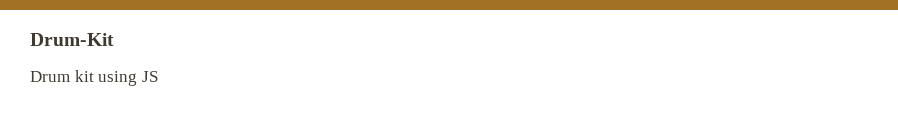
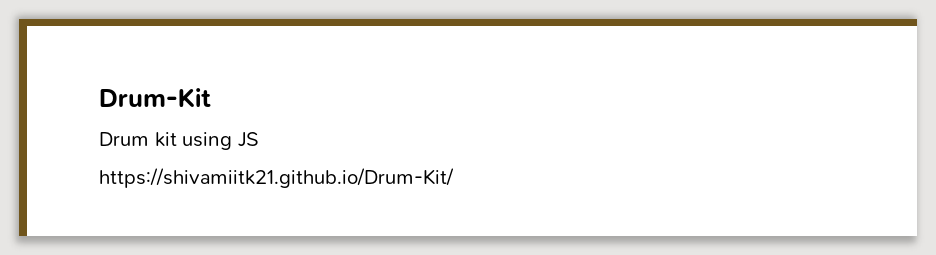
(158, 76) none -> [99,168,454,188] // https://shivamiitk21.github.io/Drum-Kit/

